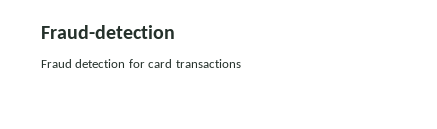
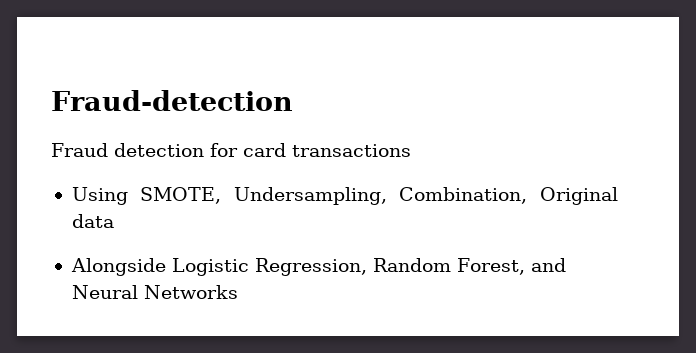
(241, 63) none -> [71,187,618,205] [71,214,114,228] [70,258,566,276] [71,285,238,299] // Using SMOTE, Undersampling, Combination, Original data // Alongside Logistic Regression, Random Forest, and Neural Networks

